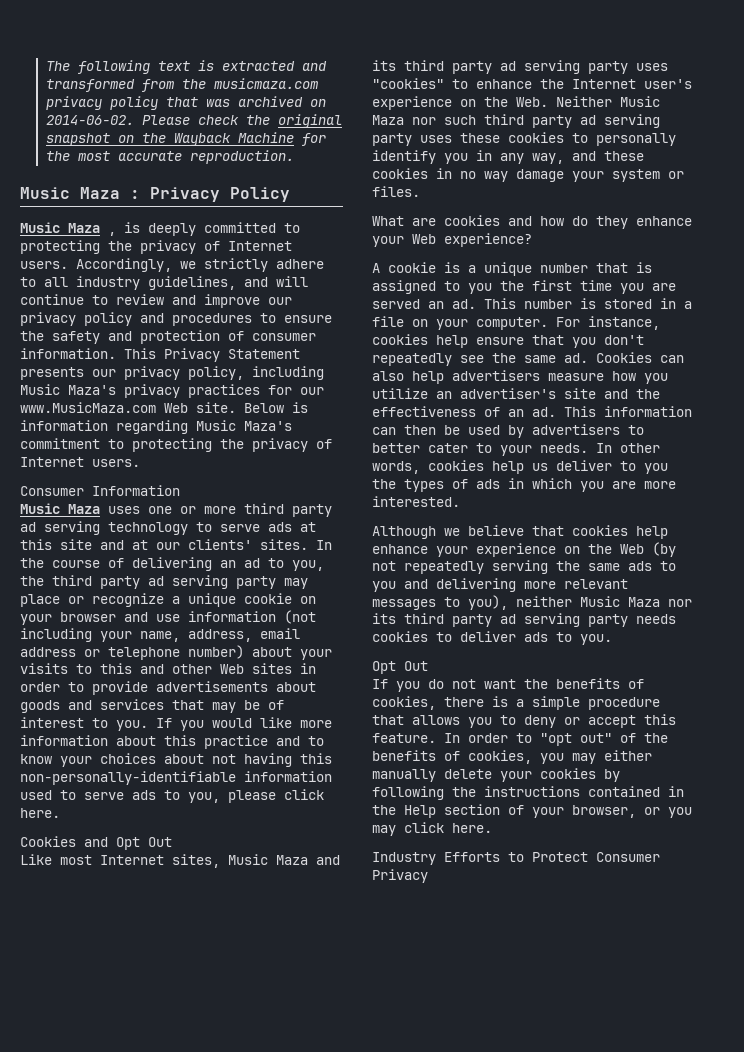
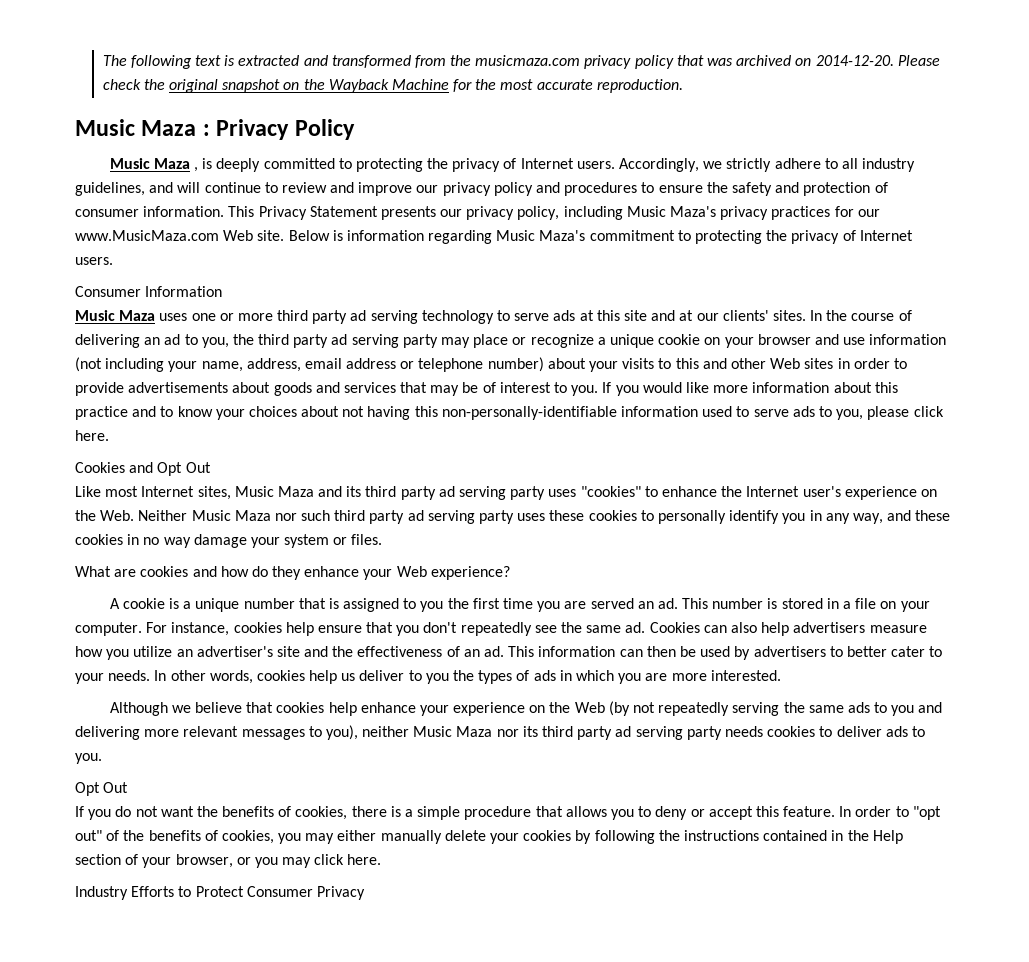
[45,115,134,125] 2014-06-02. -> [815,55,894,66] 2014-12-20.

